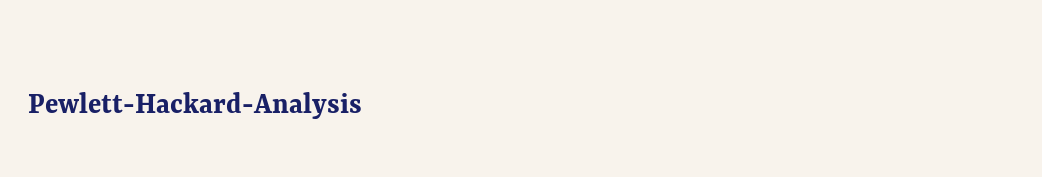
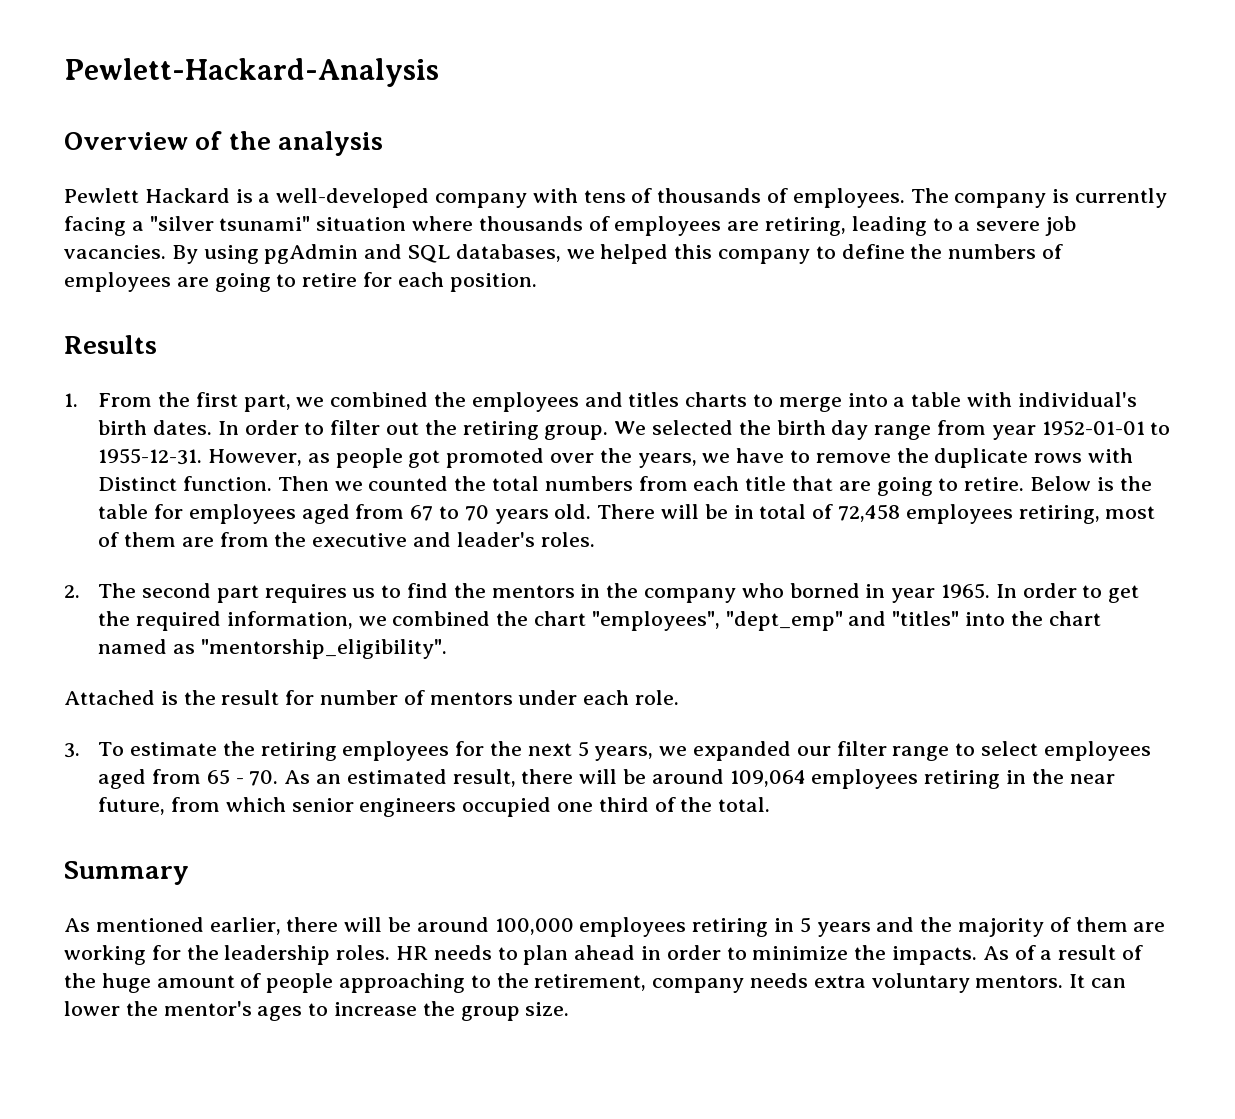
(362, 105) none -> [64,131,383,156] [64,188,1168,208] [64,216,1077,236] [64,244,1064,264] [64,272,537,292] [64,335,157,354] [64,392,1137,412] [98,420,1171,440] [98,448,1134,468] [98,476,1152,496] [98,504,1156,524] [98,532,595,547] [64,583,1140,603] [98,611,1101,631] [98,639,447,659] [64,690,680,705] [64,741,1151,761] [98,769,1115,789] [98,797,771,817] [64,861,189,885] [64,917,1166,937] [64,945,1144,965] [64,973,1127,993] [64,1001,570,1021] // Overview of the analysis // Pewlett Hackard is a well-developed company with tens of thousands of employees. The company is currently facing a "silver tsunami" situation where thousands of employees are retiring, leading to a severe job vacancies. By using pgAdmin and SQL databases, we helped this company to define the numbers of employees are going to retire for each position. // Results // 1. From the first part, we combined the employees and titles charts to merge into a table with individual's birth dates. In order to filter out the retiring group. We selected the birth day range from year 1952-01-01 to 1955-12-31. However, as people got promoted over the years, we have to remove the duplicate rows with Distinct function. Then we counted the total numbers from each title that are going to retire. Below is the table for employees aged from 67 to 70 years old. There will be in total of 72,458 employees retiring, most of them are from the executive and leader's roles. // 2. The second part requires us to find the mentors in the company who borned in year 1965. In order to get the required information, we combined the chart "employees", "dept_emp" and "titles" into the chart named as "mentorship_eligibility". // Attached is the result for number of mentors under each role. // 3. To estimate the retiring employees for the next 5 years, we expanded our filter range to select employees aged from 65 - 70. As an estimated result, there will be around 109,064 employees retiring in the near future, from which senior engineers occupied one third of the total. // Summary // As mentioned earlier, there will be around 100,000 employees retiring in 5 years and the majority of them are working for the leadership roles. HR needs to plan ahead in order to minimize the impacts. As of a result of the huge amount of people approaching to the retirement, company needs extra voluntary mentors. It can lower the mentor's ages to increase the group size.

